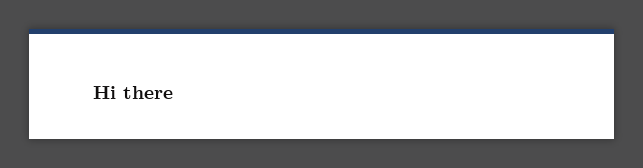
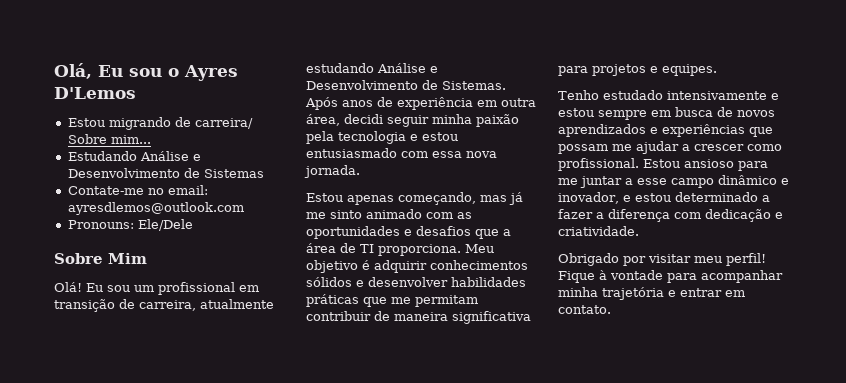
[93,86,173,99] Hi there -> [54,63,238,81] [54,87,136,99] [67,117,253,130] [67,134,151,144] [67,151,201,161] [67,168,264,178] [67,185,208,195] [67,202,244,215] [67,219,193,231] [54,253,147,264] [54,282,259,295] [54,299,274,312] [306,63,438,73] [306,80,506,90] [305,97,536,110] [306,114,519,127] [306,131,458,144] [306,148,497,158] [304,165,360,178] [306,192,523,205] [306,209,472,219] [306,226,511,239] [306,243,494,256] [306,260,528,273] [306,277,526,287] [306,294,478,307] [306,311,531,324] [558,64,717,76] [558,90,779,100] [558,107,775,120] [558,124,773,137] [558,141,782,154] [558,158,768,171] [558,175,789,188] [558,192,770,204] [558,209,783,222] [558,226,639,236] [558,253,766,266] [558,270,783,283] [558,287,745,300] [558,305,611,314] Olá, Eu sou o Ayres D'Lemos // Estou migrando de carreira/ Sobre mim... // Estudando Análise e Desenvolvimento de Sistemas // Contate-me no email: ayresdlemos@outlook.com // Pronouns: Ele/Dele // Sobre Mim // Olá! Eu sou um profissional em transição de carreira, atualmente estudando Análise e Desenvolvimento de Sistemas. Após anos de experiência em outra área, decidi seguir minha paixão pela tecnologia e estou entusiasmado com essa nova jornada. // Estou apenas começando, mas já me sinto animado com as oportunidades e desafios que a área de TI proporciona. Meu objetivo é adquirir conhecimentos sólidos e desenvolver habilidades práticas que me permitam contribuir de maneira significativa para projetos e equipes. // Tenho estudado intensivamente e estou sempre em busca de novos aprendizados e experiências que possam me ajudar a crescer como profissional. Estou ansioso para me juntar a esse campo dinâmico e inovador, e estou determinado a fazer a diferença com dedicação e criatividade. // Obrigado por visitar meu perfil! Fique à vontade para acompanhar minha trajetória e entrar em contato.

